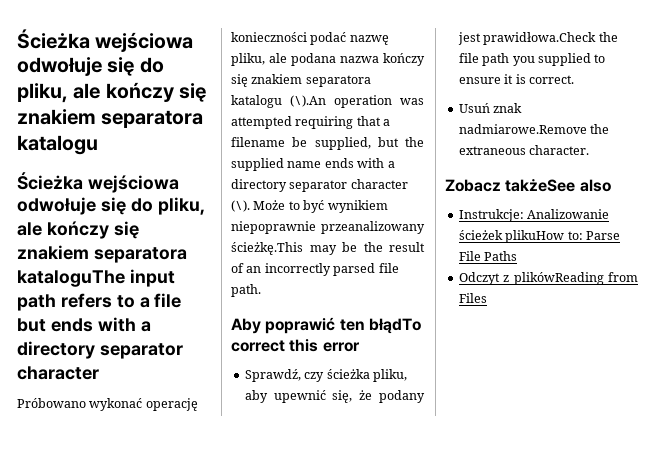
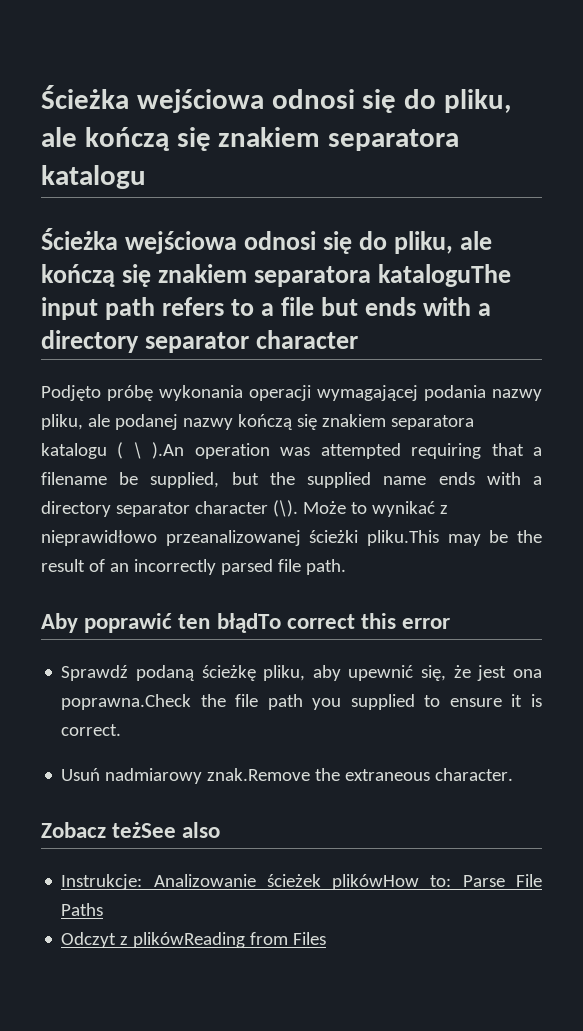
[17,29,194,52] [17,57,164,76] [17,82,174,103] Ścieżka wejściowa odwołuje się do pliku, ale kończy -> [41,85,512,113] [41,127,170,151] Ścieżka wejściowa odnosi się do pliku, ale kończą
[17,197,205,215] [17,221,109,239] odwołuje się do pliku, ale kończy -> [244,231,493,254] [41,264,115,287] odnosi się do pliku, ale kończą
[17,398,198,411] [231,32,389,45] [231,53,425,66] [231,74,371,87] [231,95,326,108] Próbowano wykonać operację konieczności podać nazwę pliku, ale podana nazwa kończy się znakiem separatora katalogu (\).An -> [41,385,542,401] [41,414,474,430] [41,442,185,459] Podjęto próbę wykonania operacji wymagającej podania nazwy pliku, ale podanej nazwy kończą się znakiem separatora katalogu ( \ ).An
[303,200,388,213] [231,221,425,234] [231,242,303,255] być wynikiem niepoprawnie przeanalizowany ścieżkę.This -> [371,501,448,517] [41,530,439,546] wynikać z nieprawidłowo przeanalizowanej ścieżki pliku.This
[244,369,370,382] Sprawdź, czy ścieżka -> [61,665,256,681] Sprawdź podaną ścieżkę
[379,390,425,403] [457,32,597,45] podany jest prawidłowa.Check -> [477,665,542,681] [61,694,192,710] jest ona poprawna.Check
[493,103,523,113] [458,124,587,134] znak nadmiarowe.Remove -> [105,768,311,784] nadmiarowy znak.Remove
[505,179,576,192] takżeSee -> [112,822,177,838] teżSee
[505,230,565,243] plikuHow -> [332,874,420,890] plikówHow

